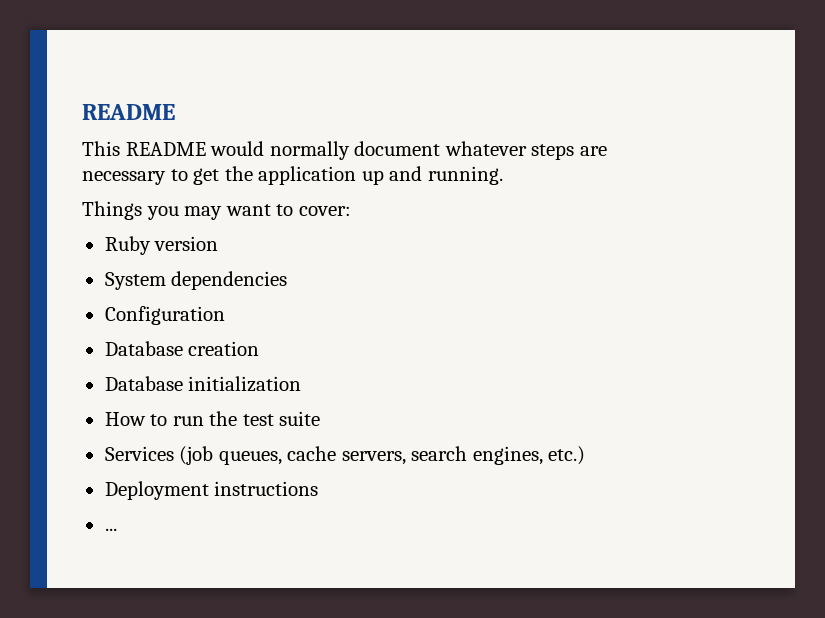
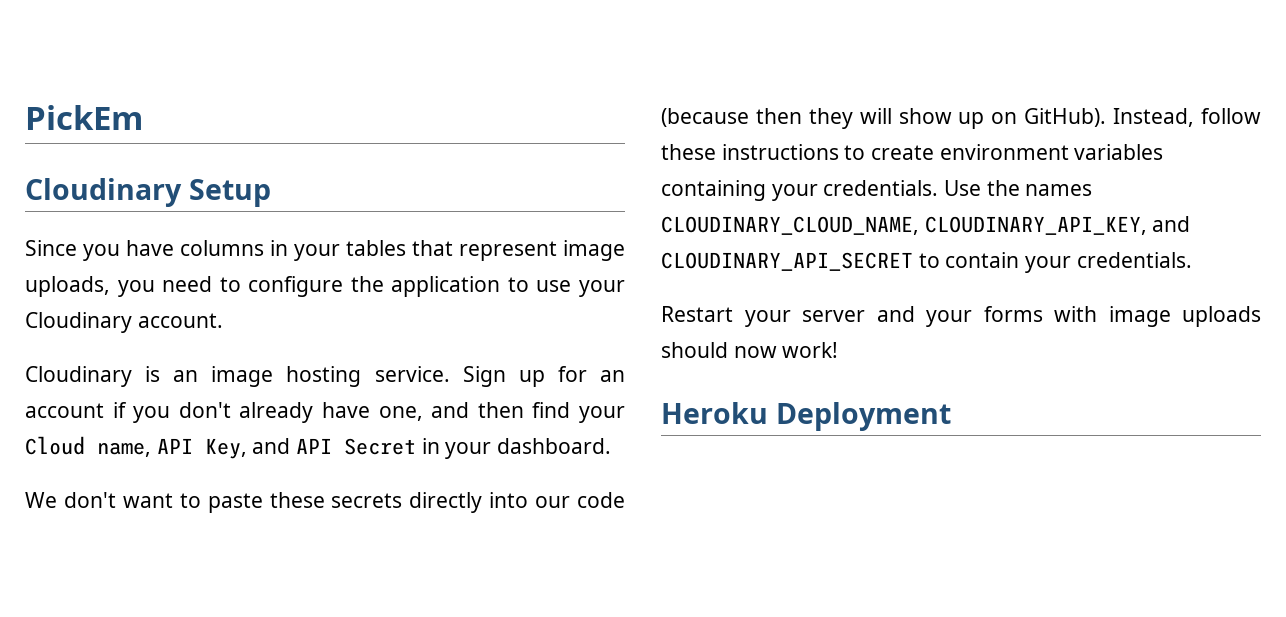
[82,104,175,120] [82,141,607,160] [82,166,503,185] [82,201,351,220] [104,236,219,255] [104,271,288,290] [104,306,225,325] [104,341,260,356] [104,376,302,392] [104,411,321,426] [104,446,586,465] [104,481,319,500] [104,528,117,531] README // This README would normally document whatever steps are necessary to get the application up and running. // Things you may want to cover: // Ruby version // System dependencies // Configuration // Database creation // Database initialization // How to run the test suite // Services (job queues, cache servers, search engines, etc.) // Deployment instructions // ... -> [25,105,143,130] [25,178,271,207] [25,240,625,261] [25,276,625,297] [25,312,223,333] [25,366,625,387] [25,402,626,423] [25,436,612,459] [25,492,625,513] [661,108,1261,129] [661,144,1164,160] [661,180,1093,201] [661,216,1191,235] [661,252,1192,273] [661,306,1261,327] [661,342,839,358] [661,402,951,431] PickEm // Cloudinary Setup // Since you have columns in your tables that represent image uploads, you need to configure the application to use your Cloudinary account. // Cloudinary is an image hosting service. Sign up for an account if you don't already have one, and then find your Cloud name, API Key, and API Secret in your dashboard. // We don't want to paste these secrets directly into our code (because then they will show up on GitHub). Instead, follow these instructions to create environment variables containing your credentials. Use the names CLOUDINARY_CLOUD_NAME, CLOUDINARY_API_KEY, and CLOUDINARY_API_SECRET to contain your credentials. // Restart your server and your forms with image uploads should now work! // Heroku Deployment

